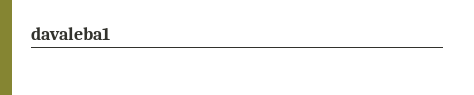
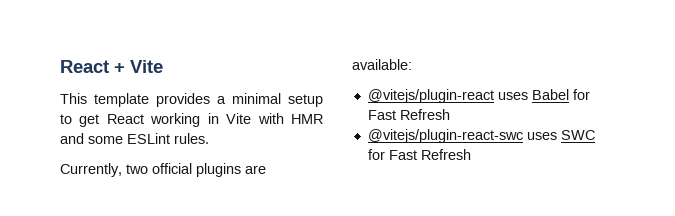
[31,27,110,40] davaleba1 -> [60,60,163,73] [60,93,323,107] [60,113,323,127] [60,133,209,144] [60,163,266,177] [352,59,412,70] [367,89,590,103] [367,109,450,120] [367,129,595,143] [367,149,471,160] React + Vite // This template provides a minimal setup to get React working in Vite with HMR and some ESLint rules. // Currently, two official plugins are available: // @vitejs/plugin-react uses Babel for Fast Refresh // @vitejs/plugin-react-swc uses SWC for Fast Refresh

